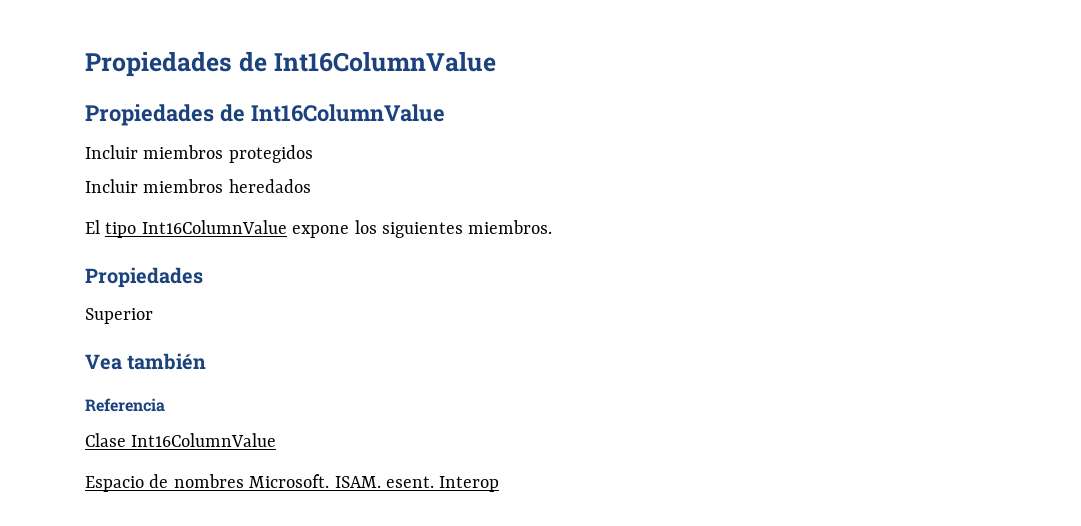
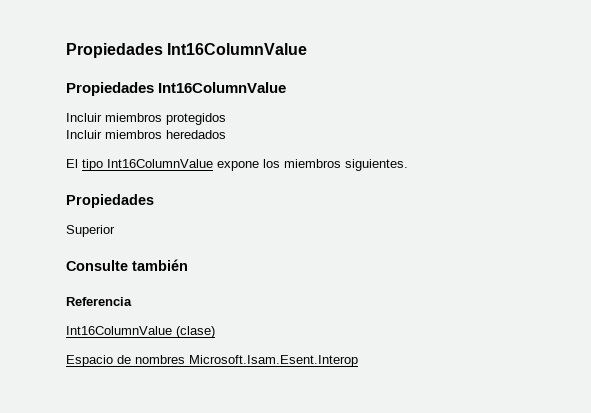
[85,51,267,77] Propiedades de -> [66,43,163,58] Propiedades
[219,104,245,122] de -> (154, 89) none
[382,220,553,238] siguientes miembros. -> [284,159,408,171] miembros siguientes.
[85,354,122,370] Vea -> [66,260,128,271] Consulte
[85,433,277,447] Clase Int16ColumnValue -> [66,326,215,338] Int16ColumnValue (clase)
[249,474,500,492] Microsoft. ISAM. esent. Interop -> [189,355,358,367] Microsoft.Isam.Esent.Interop

